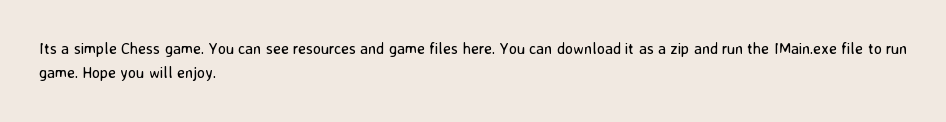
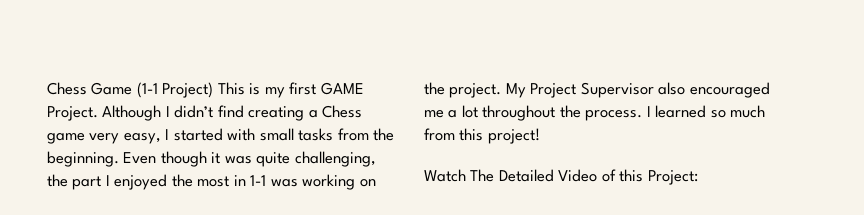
[39,42,907,57] [39,66,216,81] Its a simple Chess game. You can see resources and game files here. You can download it as a zip and run the IMain.exe file to run game. Hope you will enjoy. -> [47,82,364,98] [47,105,363,121] [47,128,395,144] [47,151,376,167] [47,174,376,190] [424,82,770,98] [424,105,766,121] [424,128,540,144] [424,169,698,185] Chess Game (1-1 Project) This is my first GAME Project. Although I didn’t find creating a Chess game very easy, I started with small tasks from the beginning. Even though it was quite challenging, the part I enjoyed the most in 1-1 was working on the project. My Project Supervisor also encouraged me a lot throughout the process. I learned so much from this project! // Watch The Detailed Video of this Project:

